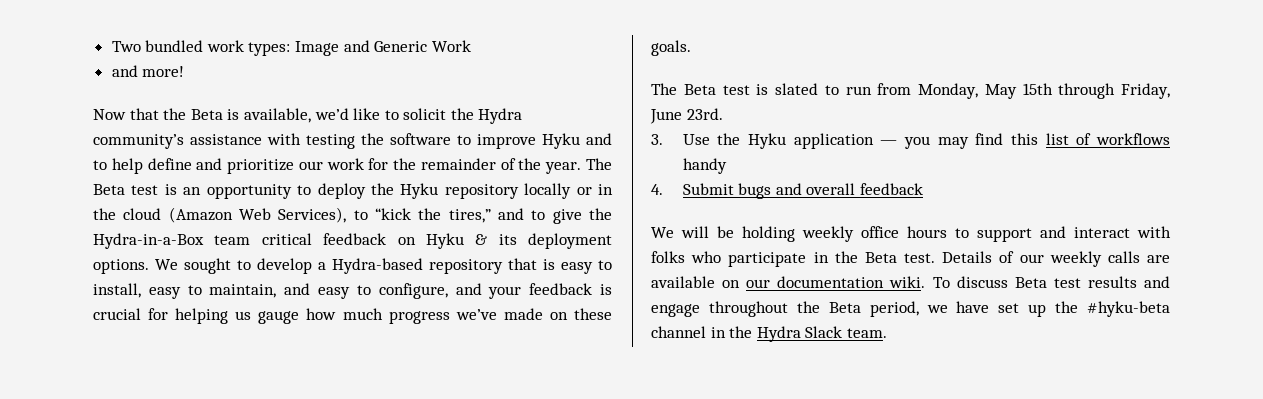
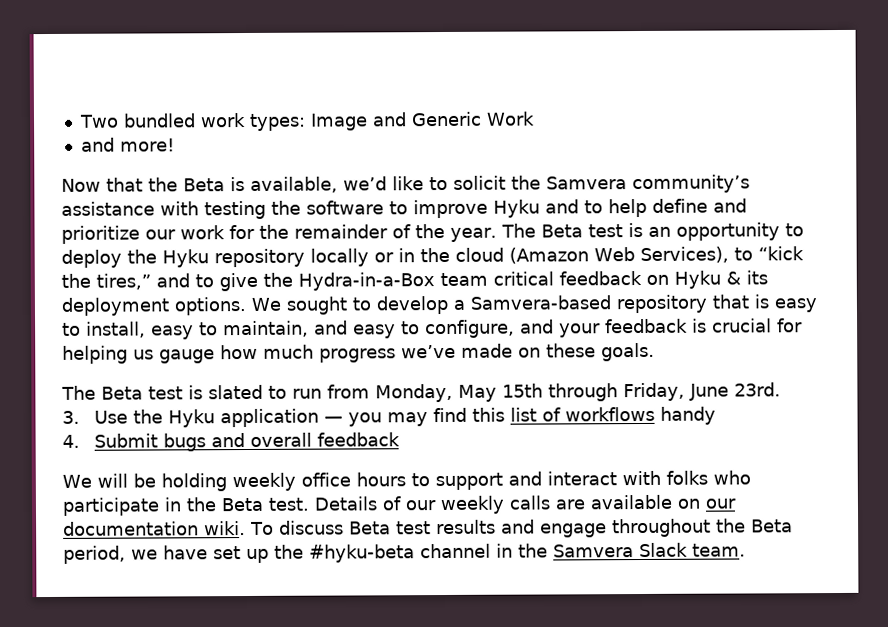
[478,108,523,124] Hydra -> [546,176,627,190] Samvera
[332,258,423,274] Hydra-based -> [469,295,611,310] Samvera-based
[756,326,801,342] Hydra -> [553,544,634,558] Samvera

